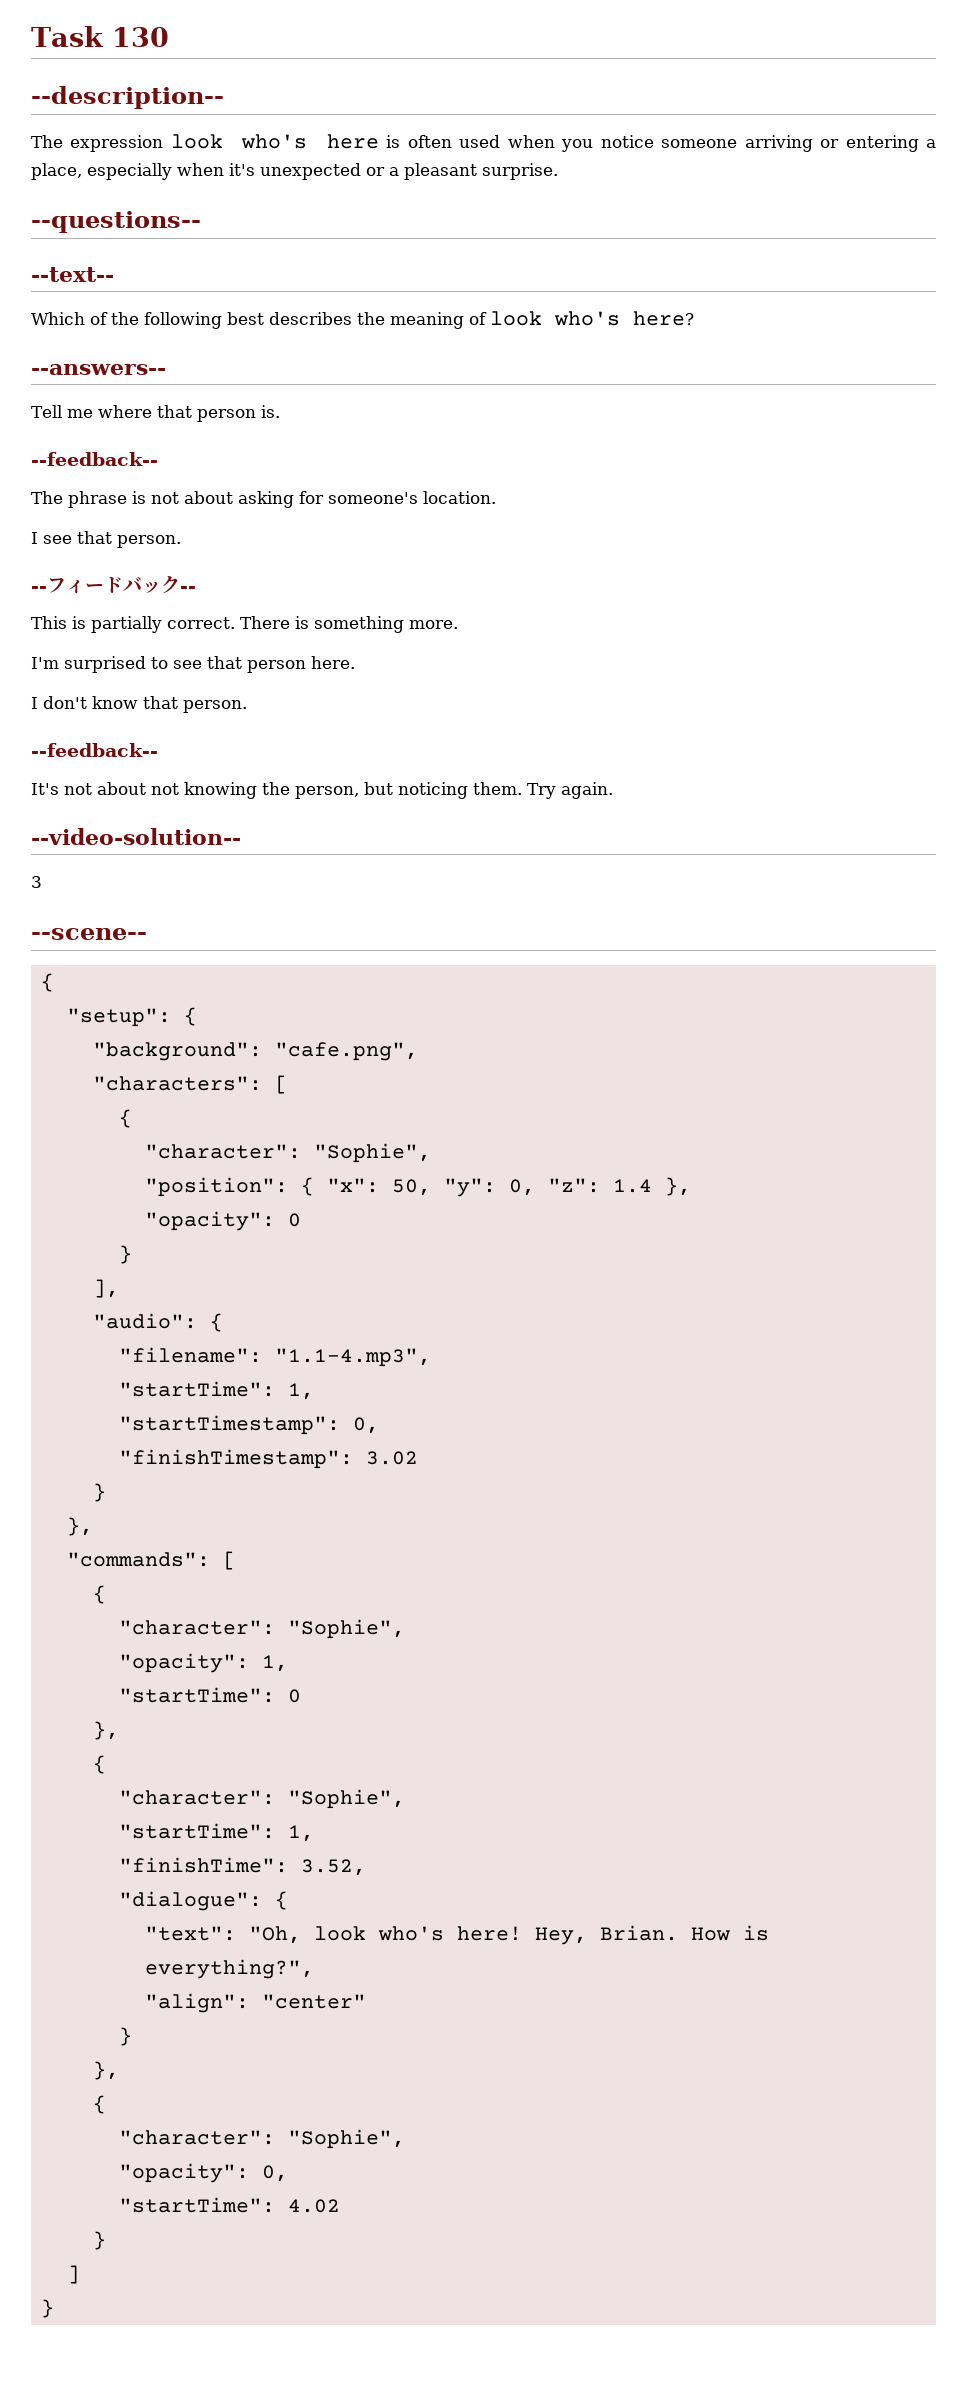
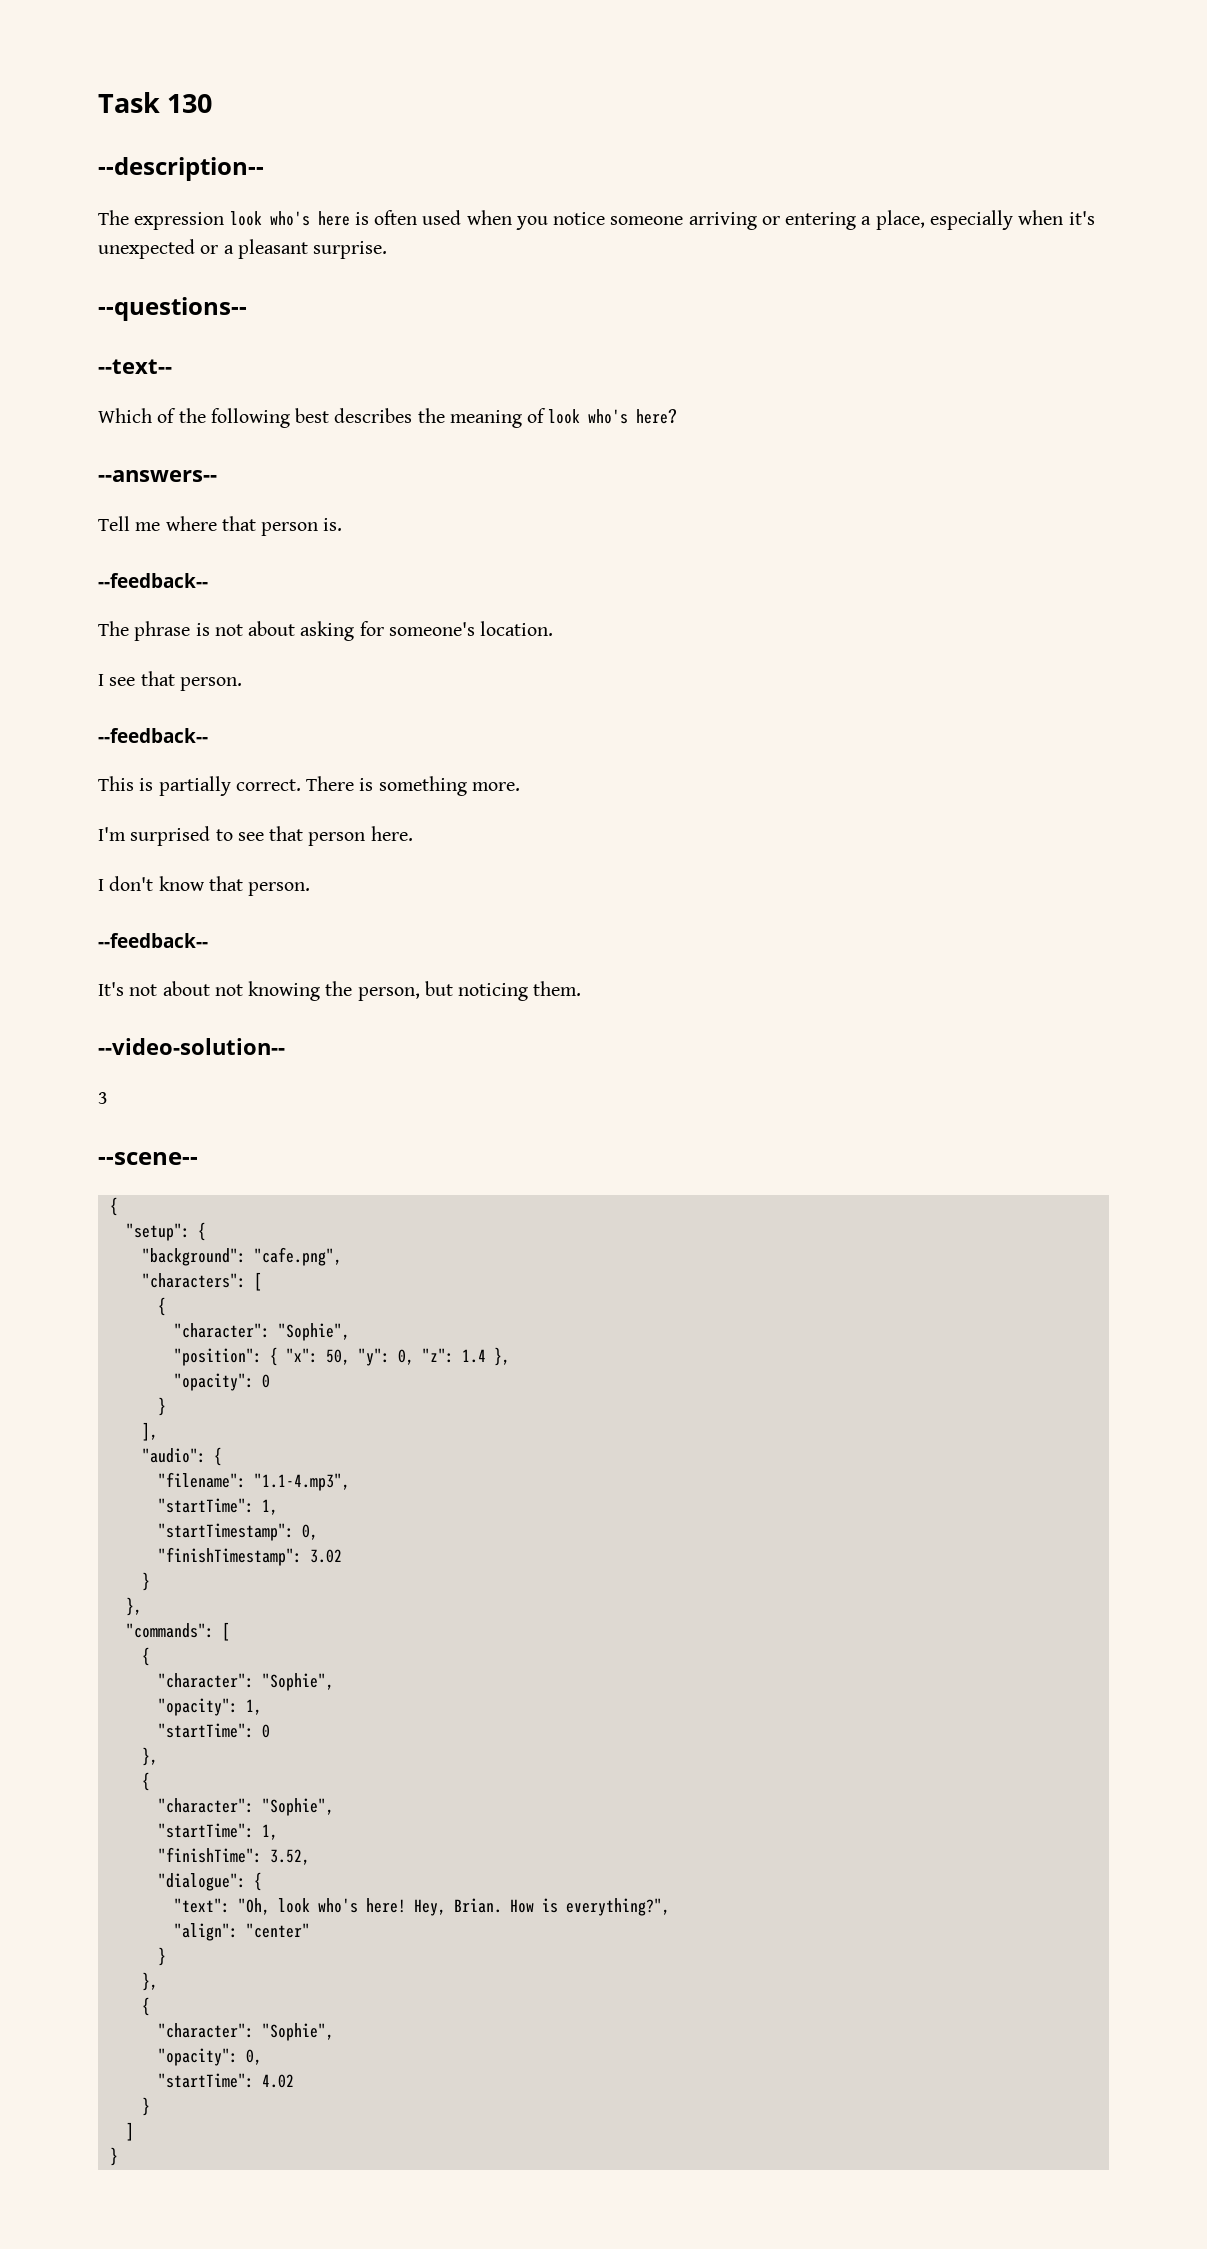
[31,575,196,594] --フィードバック-- -> [98,728,208,743] --feedback--
[527,782,613,799] Try again. -> (582, 988) none

